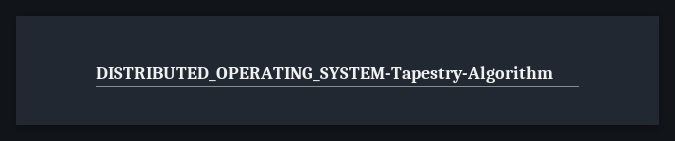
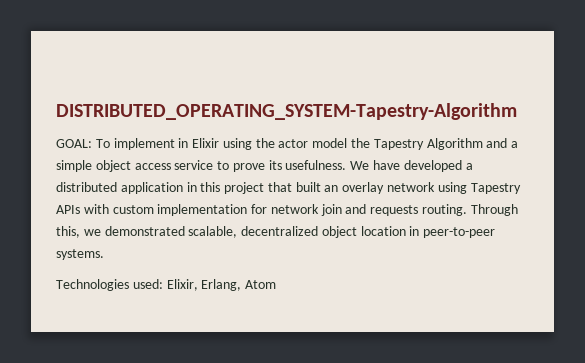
(553, 74) none -> [56,138,519,150] [56,160,473,172] [56,182,521,194] [56,204,518,216] [56,226,496,238] [56,249,104,260] [56,279,277,291] // GOAL: To implement in Elixir using the actor model the Tapestry Algorithm and a simple object access service to prove its usefulness. We have developed a distributed application in this project that built an overlay network using Tapestry APIs with custom implementation for network join and requests routing. Through this, we demonstrated scalable, decentralized object location in peer-to-peer systems. // Technologies used: Elixir, Erlang, Atom

